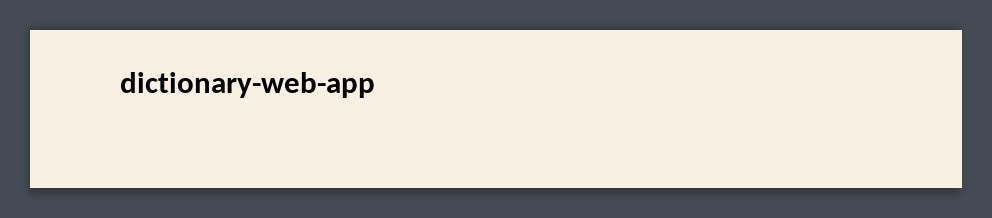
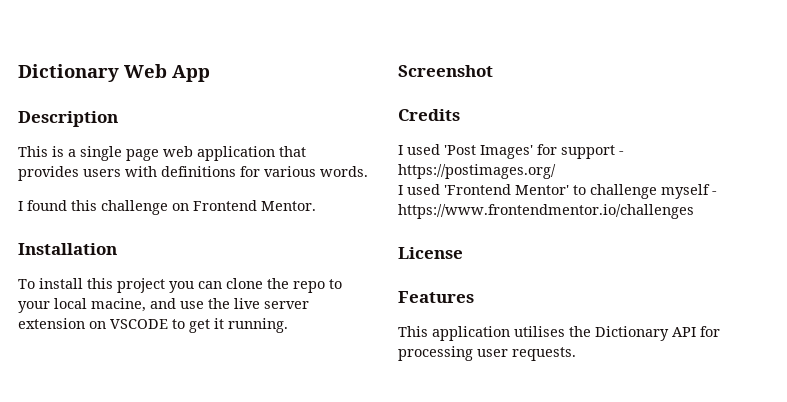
[120,72,375,98] dictionary-web-app -> [18,64,210,82] [18,111,118,127] [18,146,306,161] [18,166,368,181] [18,200,316,215] [18,243,117,255] [18,278,342,293] [18,298,309,313] [18,318,288,333] [398,65,493,77] [398,109,460,121] [398,144,624,159] [398,164,556,179] [398,184,717,199] [398,204,694,219] [398,247,463,259] [398,291,474,303] [398,326,720,341] [398,346,576,361] Dictionary Web App // Description // This is a single page web application that provides users with definitions for various words. // I found this challenge on Frontend Mentor. // Installation // To install this project you can clone the repo to your local macine, and use the live server extension on VSCODE to get it running. // Screenshot // Credits // I used 'Post Images' for support - https://postimages.org/ // I used 'Frontend Mentor' to challenge myself - https://www.frontendmentor.io/challenges // License // Features // This application utilises the Dictionary API for processing user requests.

